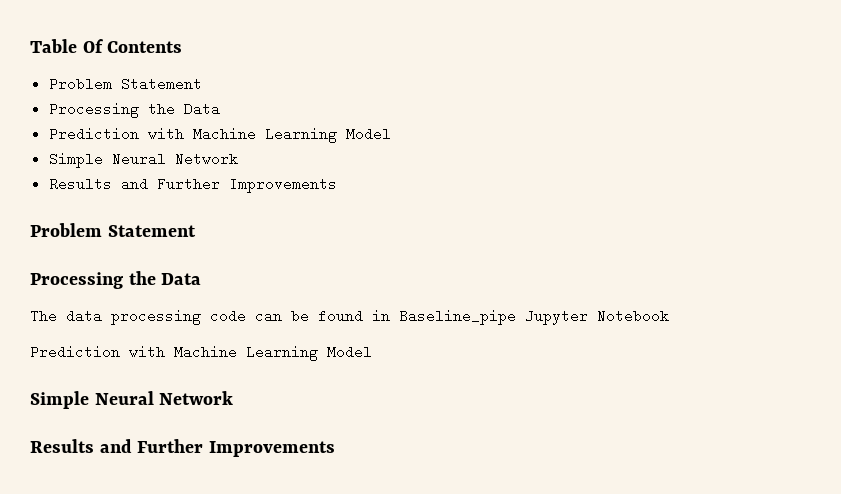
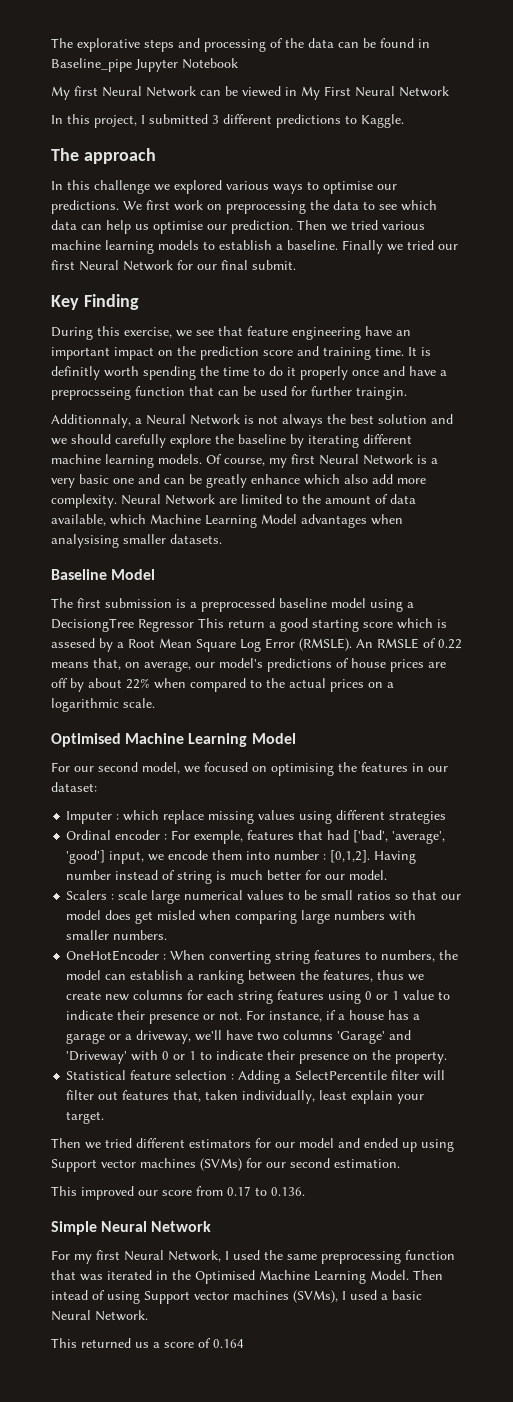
[30,39,183,53] [48,77,202,91] [48,102,220,118] [48,127,391,143] [48,152,238,168] [48,177,337,193] [30,223,196,237] [30,271,202,289] [30,309,246,325] Table Of Contents // Problem Statement // Processing the Data // Prediction with Machine Learning Model // Simple Neural Network // Results and Further Improvements // Problem Statement // Processing the Data // The data processing code -> [51,38,334,52] The explorative steps and processing of the data
[30,345,372,361] [30,391,234,409] [30,439,336,457] Prediction with Machine Learning Model // Simple Neural Network // Results and Further Improvements -> [51,86,449,100] [51,114,404,128] [51,148,156,164] [51,180,397,194] [51,200,437,214] [51,220,425,234] [51,240,458,254] [51,260,296,271] [51,294,139,310] [51,326,411,340] [51,346,431,360] [51,366,447,380] [51,386,407,400] [51,414,453,428] [51,434,412,448] [51,454,438,468] [51,474,426,488] [51,494,416,508] [51,514,403,528] [51,534,222,548] [51,569,156,580] [51,598,414,612] [51,618,447,632] [51,638,462,652] [51,658,446,672] [51,678,394,692] [51,698,155,712] [51,733,296,747] [51,762,448,776] [51,782,97,792] [66,810,447,824] [66,830,446,844] [66,850,417,864] [66,870,388,884] [66,890,462,904] [66,910,417,924] [66,930,168,940] [66,950,459,964] [66,970,425,984] [66,990,451,1004] [66,1010,421,1024] [66,1030,412,1044] [66,1050,448,1064] [66,1070,446,1084] [66,1090,425,1104] [66,1111,105,1124] [51,1138,454,1152] [51,1158,400,1172] [51,1186,305,1200] [51,1221,212,1235] [51,1250,455,1264] [51,1270,443,1284] [51,1290,422,1304] [51,1310,148,1321] [51,1338,244,1348] My first Neural Network can be viewed in My First Neural Network // In this project, I submitted 3 different predictions to Kaggle. // The approach // In this challenge we explored various ways to optimise our predictions. We first work on preprocessing the data to see which data can help us optimise our prediction. Then we tried various machine learning models to establish a baseline. Finally we tried our first Neural Network for our final submit. // Key Finding // During this exercise, we see that feature engineering have an important impact on the prediction score and training time. It is definitly worth spending the time to do it properly once and have a preprocsseing function that can be used for further traingin. // Additionnaly, a Neural Network is not always the best solution and we should carefully explore the baseline by iterating different machine learning models. Of course, my first Neural Network is a very basic one and can be greatly enhance which also add more complexity. Neural Network are limited to the amount of data available, which Machine Learning Model advantages when analysising smaller datasets. // Baseline Model // The first submission is a preprocessed baseline model using a DecisiongTree Regressor This return a good starting score which is assesed by a Root Mean Square Log Error (RMSLE). An RMSLE of 0.22 means that, on average, our model's predictions of house prices are off by about 22% when compared to the actual prices on a logarithmic scale. // Optimised Machine Learning Model // For our second model, we focused on optimising the features in our dataset: // Imputer : which replace missing values using different strategies // Ordinal encoder : For exemple, features that had ['bad', 'average', 'good'] input, we encode them into number : [0,1,2]. Having number instead of string is much better for our model. // Scalers : scale large numerical values to be small ratios so that our model does get misled when comparing large numbers with smaller numbers. // OneHotEncoder : When converting string features to numbers, the model can establish a ranking between the features, thus we create new columns for each string features using 0 or 1 value to indicate their presence or not. For instance, if a house has a garage or a driveway, we'll have two columns 'Garage' and 'Driveway' with 0 or 1 to indicate their presence on the property. // Statistical feature selection : Adding a SelectPercentile filter will filter out features that, taken individually, least explain your target. // Then we tried different estimators for our model and ended up using Support vector machines (SVMs) for our second estimation. // This improved our score from 0.17 to 0.136. // Simple Neural Network // For my first Neural Network, I used the same preprocessing function that was iterated in the Optimised Machine Learning Model. Then intead of using Support vector machines (SVMs), I used a basic Neural Network. // This returned us a score of 0.164

